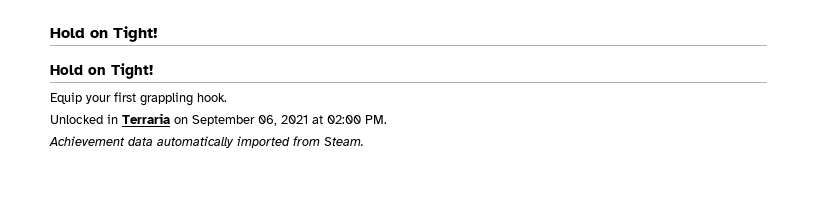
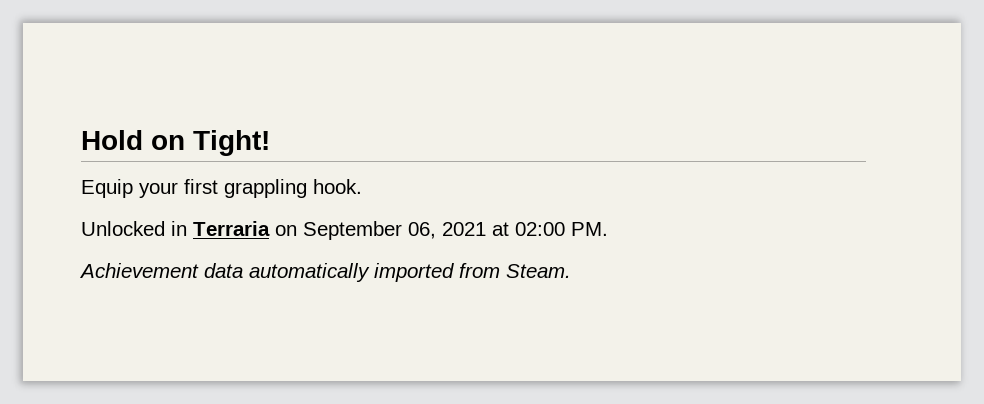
[50,26,158,42] [50,63,153,79] Hold on Tight! // Hold on Tight! -> [81,130,270,156] Hold on Tight!

